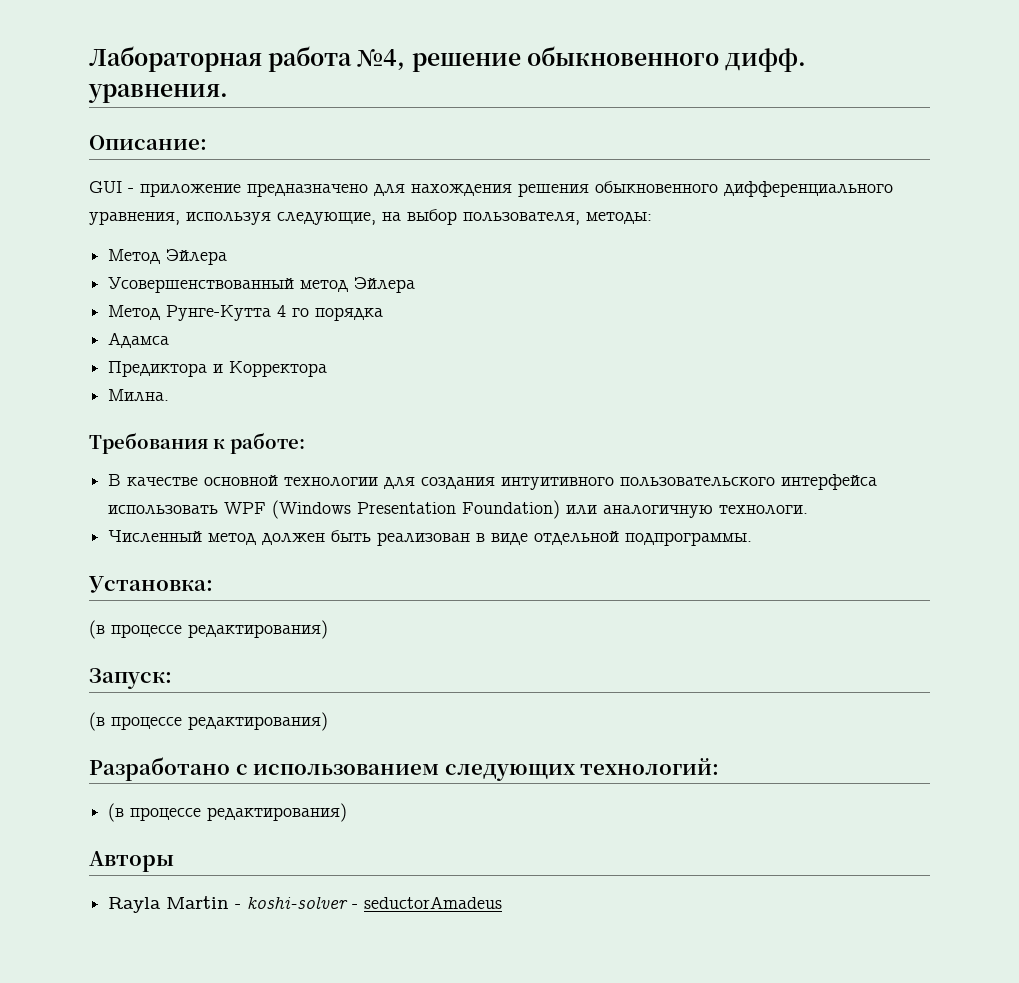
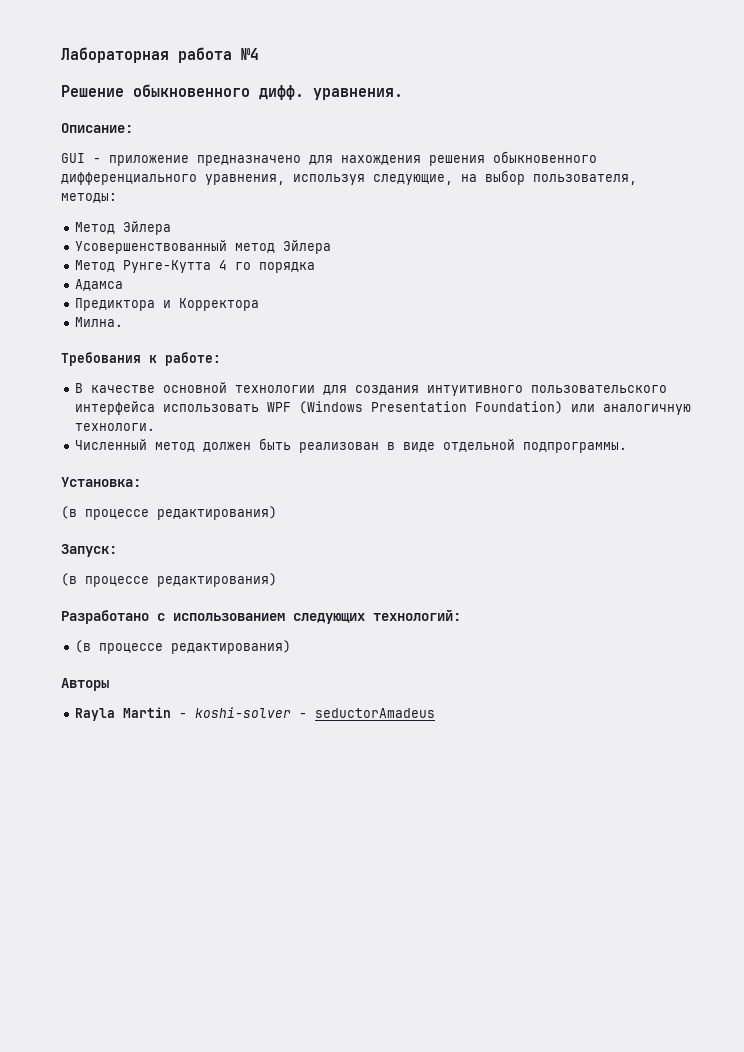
[357,49,521,72] №4, решение -> [241,48,259,60] [61,85,124,97] №4 // Решение

